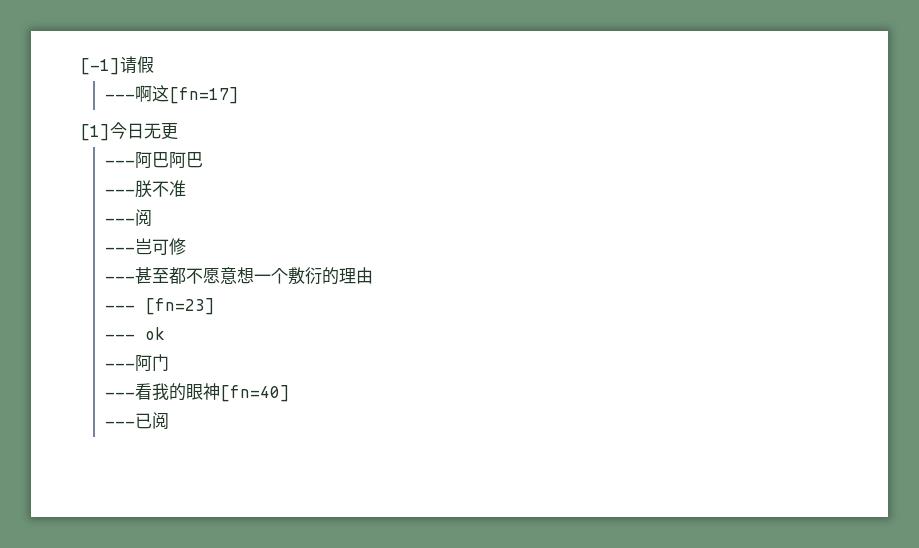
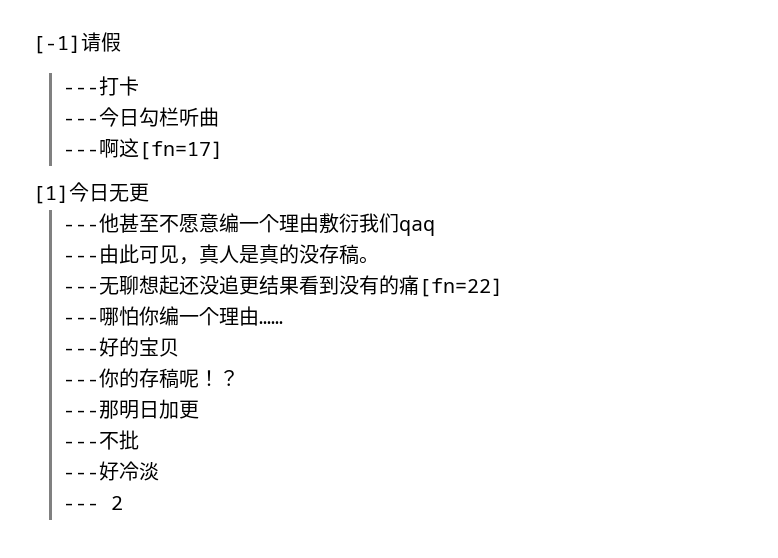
(154, 64) none -> [63,76,140,96] [63,107,220,127] // ---打卡 // ---今日勾栏听曲
[134,151,203,169] [104,180,186,198] [104,209,152,226] [104,238,186,255] [104,267,373,285] [104,298,215,315] [104,327,165,340] [104,354,169,372] [104,383,290,402] [104,412,169,429] 阿巴阿巴 // ---朕不准 // ---阅 // ---岂可修 // ---甚至都不愿意想一个敷衍的理由 // --- [fn=23] // --- ok // ---阿门 // ---看我的眼神[fn=40] // ---已阅 -> [99,213,436,236] [63,244,380,265] [63,275,504,297] [63,306,284,326] [63,337,180,357] [63,368,240,389] [63,399,200,419] [63,430,140,450] [63,461,160,481] [63,496,124,510] 他甚至不愿意编一个理由敷衍我们qaq // ---由此可见，真人是真的没存稿。 // ---无聊想起还没追更结果看到没有的痛[fn=22] // ---哪怕你编一个理由…… // ---好的宝贝 // ---你的存稿呢！？ // ---那明日加更 // ---不批 // ---好冷淡 // --- 2

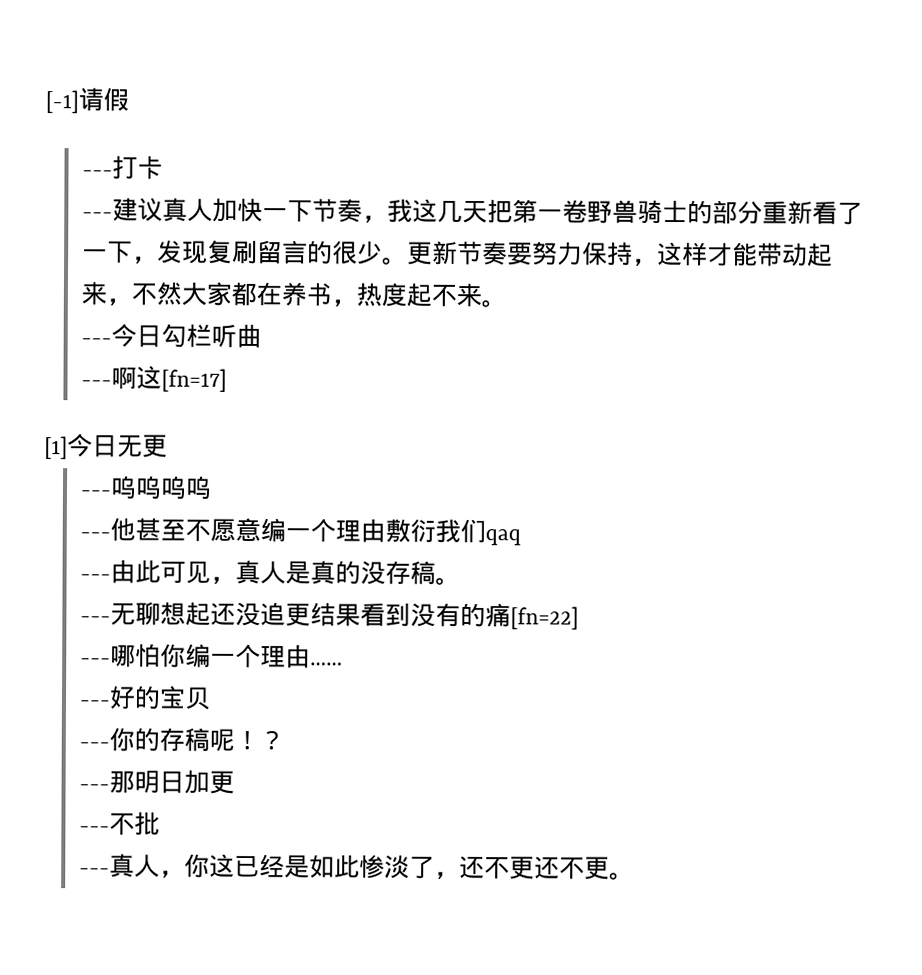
(140, 86) none -> [81,197,863,225] [81,239,833,267] [80,281,507,308] // ---建议真人加快一下节奏，我这几天把第一卷野兽骑士的部分重新看了一下，发现复刷留言的很少。更新节奏要努力保持，这样才能带动起来，不然大家都在养书，热度起不来。
(149, 192) none -> [79,475,212,500] // ---呜呜呜呜
[99,461,160,481] [63,496,124,510] 好冷淡 // --- 2 -> [108,853,635,880] 真人，你这已经是如此惨淡了，还不更还不更。

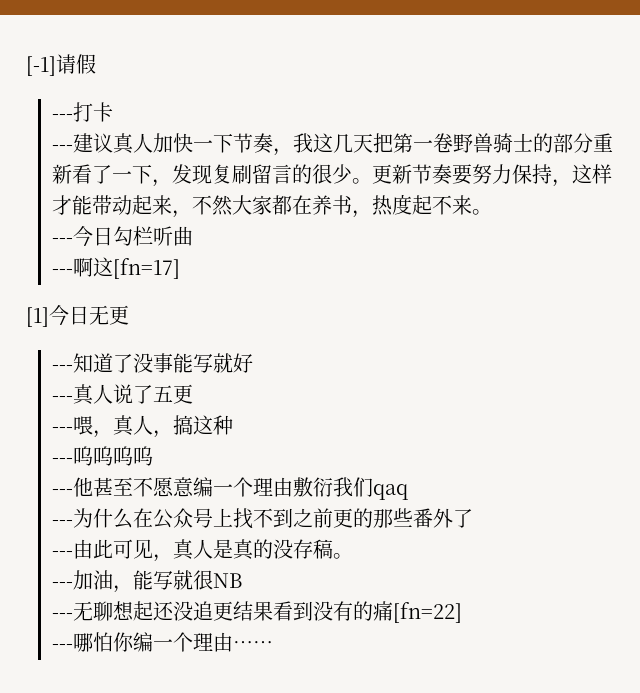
(168, 446) none -> [51,353,253,373] [51,384,193,405] [51,415,233,438] // ---知道了没事能写就好 // ---真人说了五更 // ---喂，真人，搞这种
(521, 537) none -> [51,508,473,529] // ---为什么在公众号上找不到之前更的那些番外了
(461, 581) none -> [51,570,242,593] // ---加油，能写就很NB
[78,685,211,710] [78,727,285,752] [78,769,235,794] [78,811,160,836] [78,853,635,880] // ---好的宝贝 // ---你的存稿呢！？ // ---那明日加更 // ---不批 // ---真人，你这已经是如此惨淡了，还不更还不更。 -> (273, 645) none

